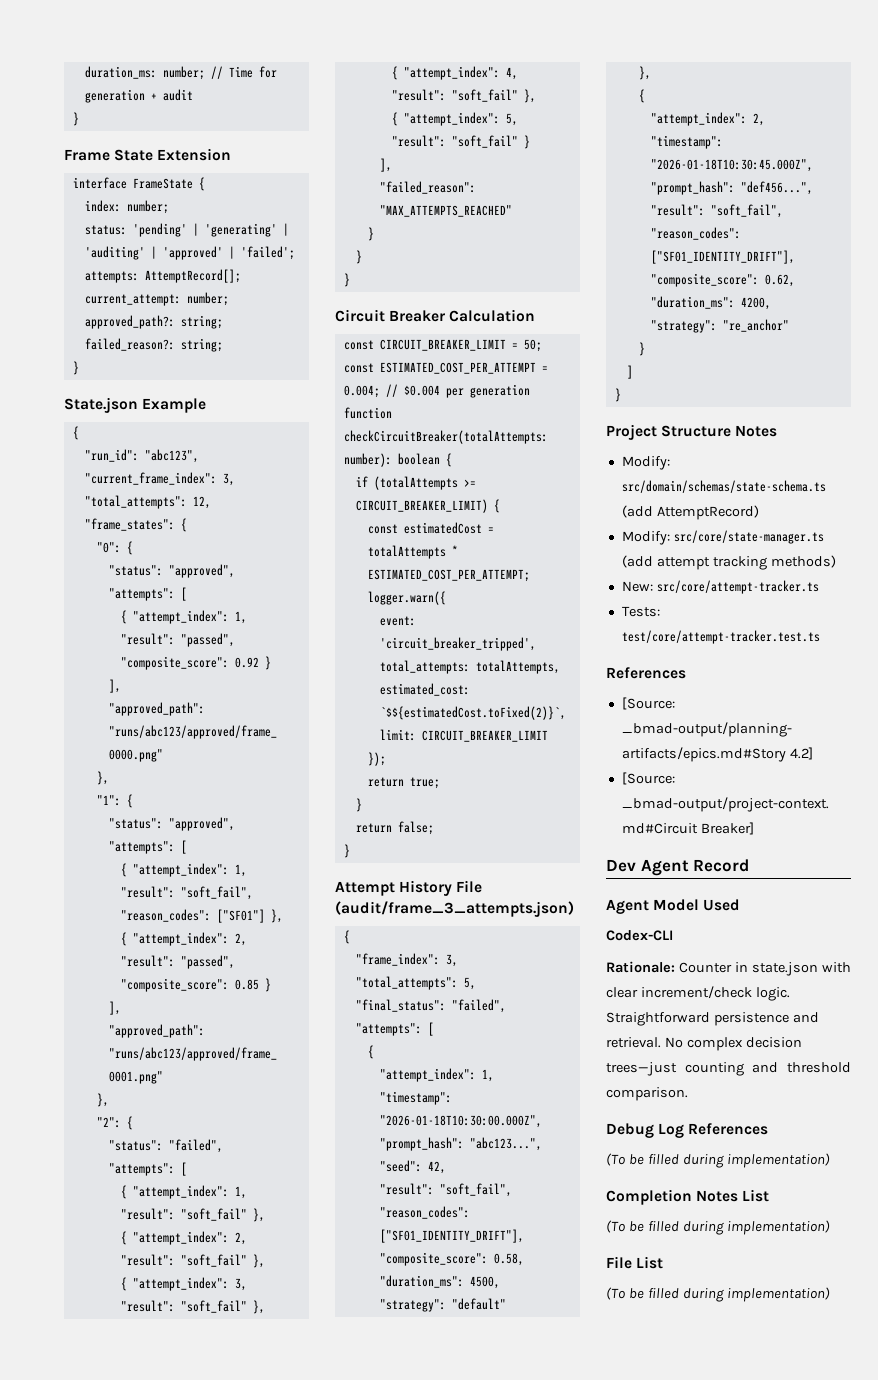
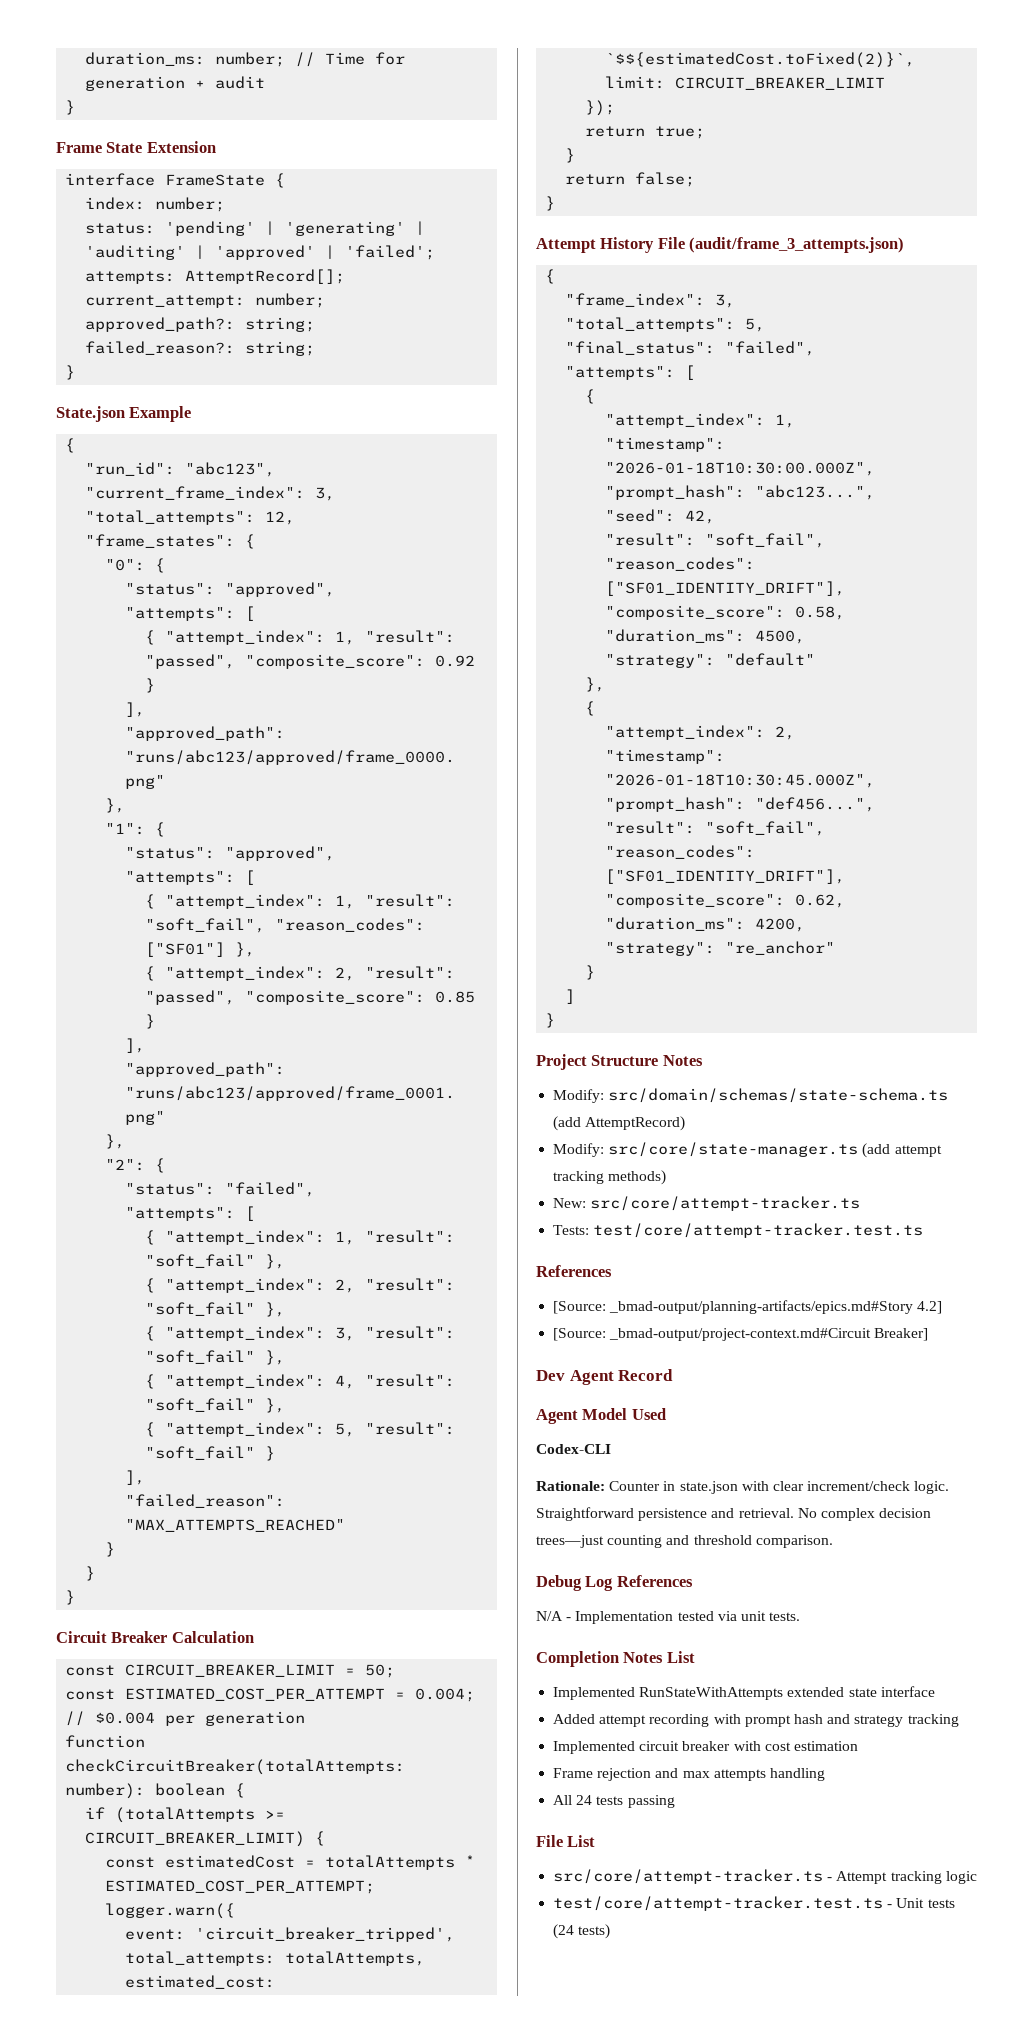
[606,1153,830,1168] [606,1189,770,1205] [606,1220,830,1235] [606,1256,664,1269] [606,1287,830,1302] (To be filled during implementation) // Completion Notes List // (To be filled during implementation) // File List // (To be filled during implementation) -> [536,1611,801,1624] [536,1651,695,1667] [553,1686,935,1700] [553,1714,959,1727] [553,1741,858,1754] [553,1768,825,1781] [553,1795,675,1808] [536,1835,596,1847] [553,1869,977,1884] [553,1896,955,1911] [553,1924,611,1939] N/A - Implementation tested via unit tests. // Completion Notes List // Implemented RunStateWithAttempts extended state interface // Added attempt recording with prompt hash and strategy tracking // Implemented circuit breaker with cost estimation // Frame rejection and max attempts handling // All 24 tests passing // File List // src/core/attempt-tracker.ts - Attempt tracking logic // test/core/attempt-tracker.test.ts - Unit tests (24 tests)

